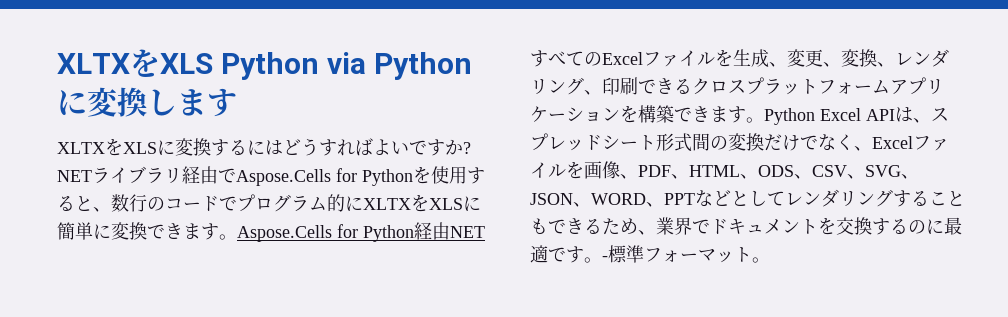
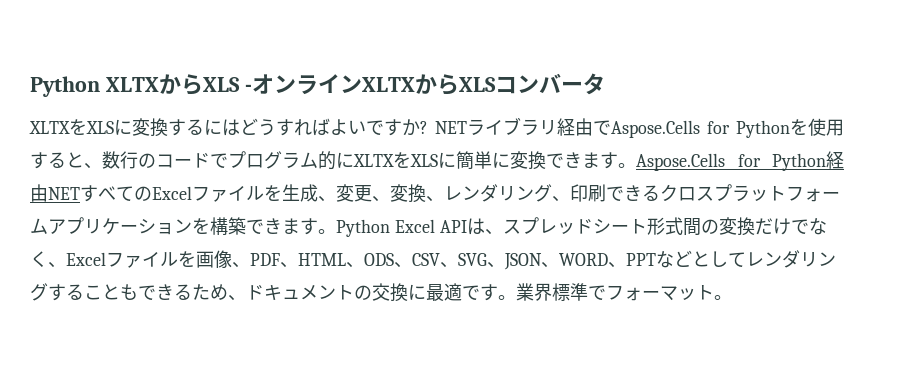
[57,49,473,80] [57,87,237,117] XLTXをXLS Python via Pythonに変換します -> [30,73,605,97] Python XLTXからXLS -オンラインXLTXからXLSコンバータ
[656,217,710,235] 業界で -> (246, 298) none
[818,217,926,235] を交換するの -> [354,283,408,302] の交換
[602,245,644,263] -標準 -> [516,283,606,301] 業界標準で

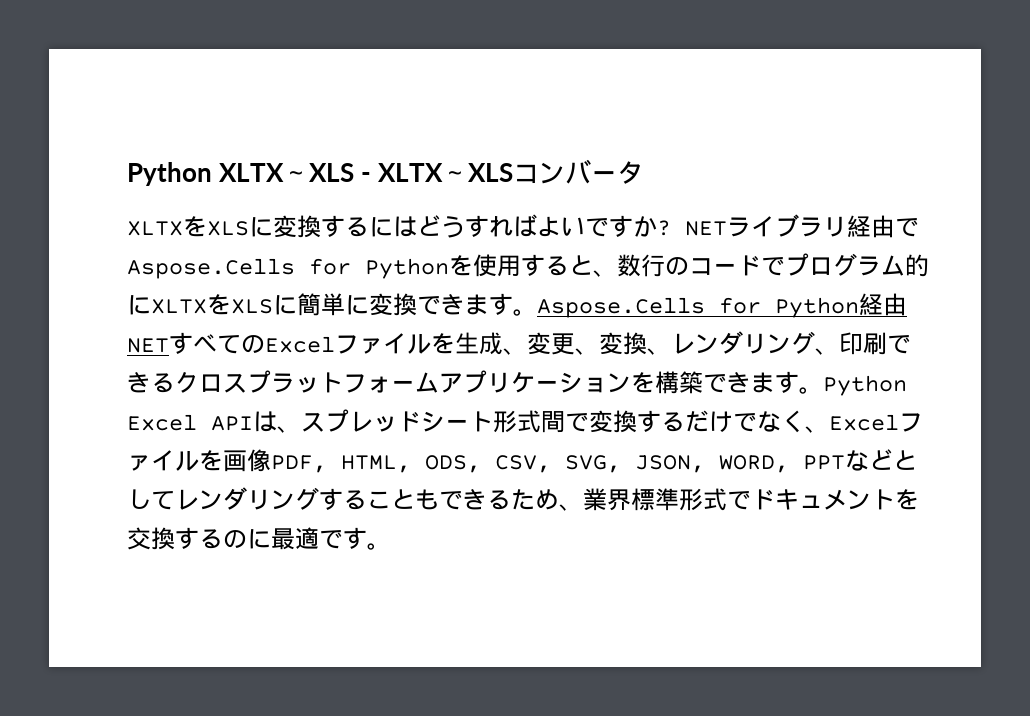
[158,74,203,95] から -> [283,171,310,182] ～
[251,74,459,95] オンラインXLTXから -> [378,163,469,182] XLTX～
[700,217,755,236] の変換 -> [565,410,685,433] で変換する
[232,253,626,270] 、PDF、HTML、ODS、CSV、SVG、JSON、WORD、 -> [271,455,789,473] PDF, HTML, ODS, CSV, SVG, JSON, WORD,
[246,283,714,302] ドキュメントの交換に最適です。業界標準でフォーマット -> [583,488,919,511] [127,527,367,550] 業界標準形式でドキュメントを交換するのに最適です

